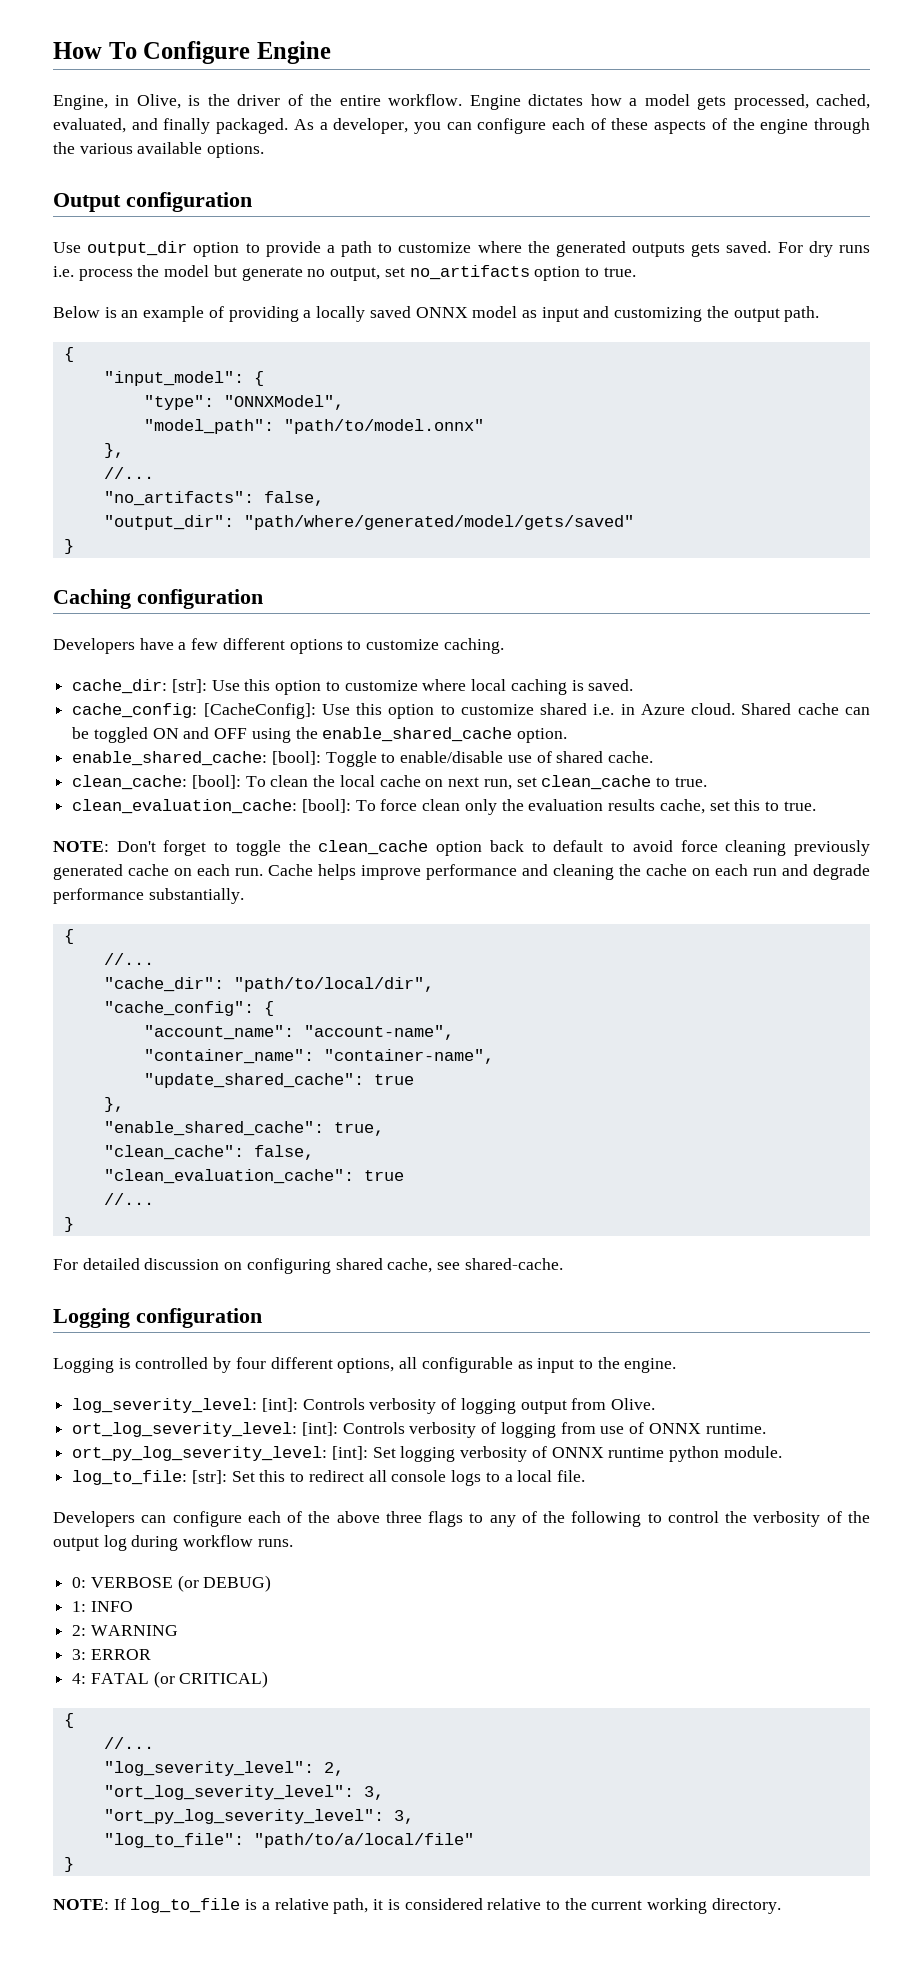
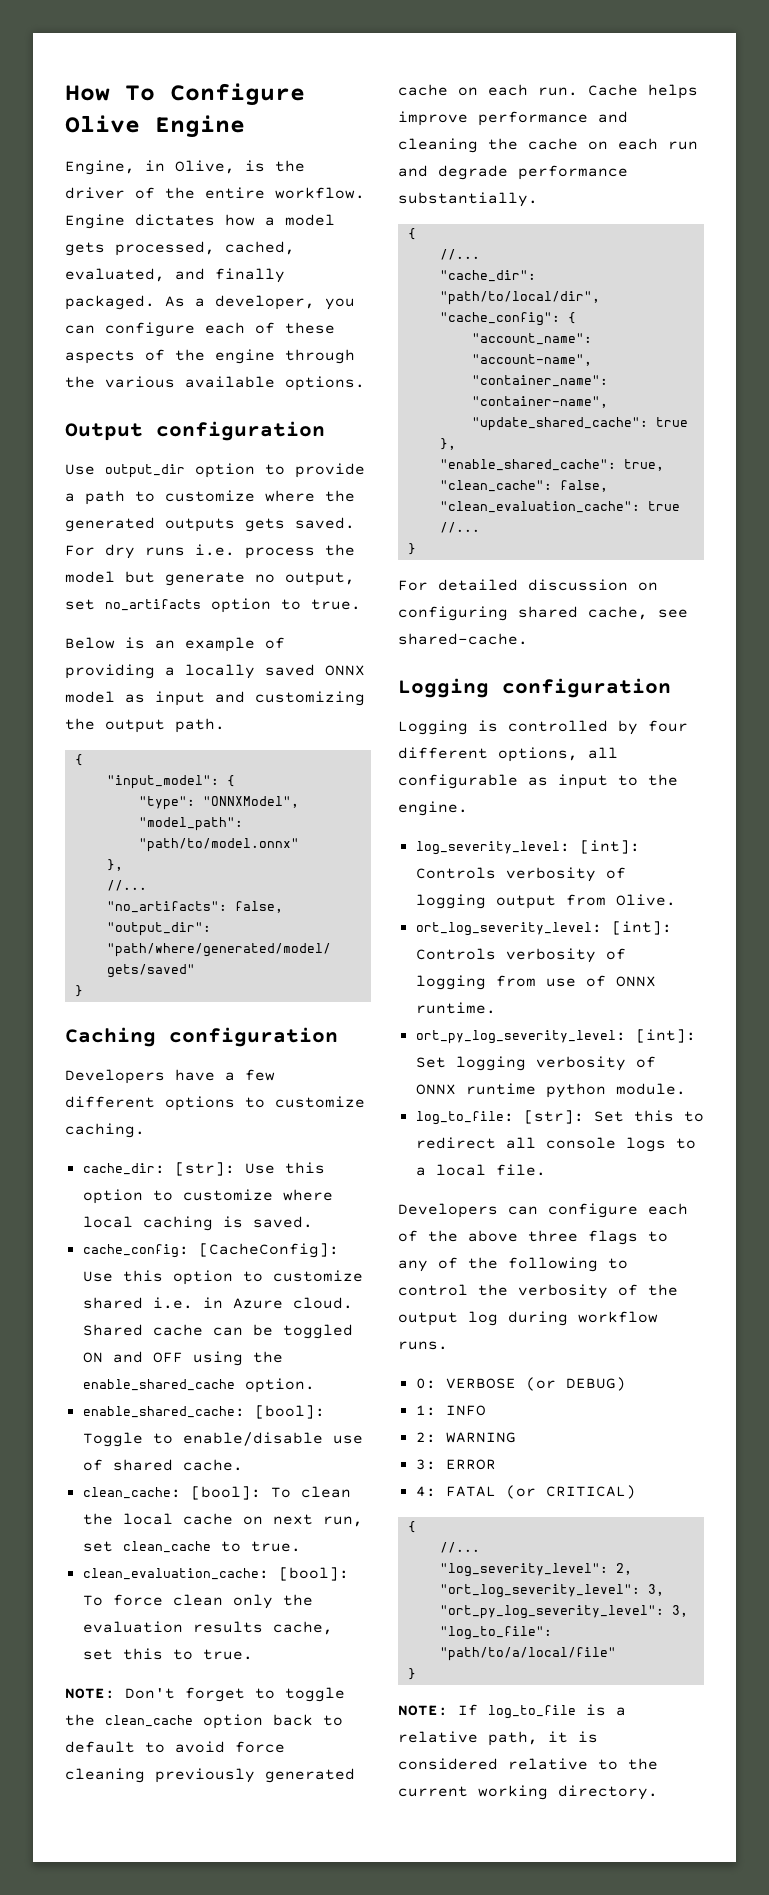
(251, 52) none -> [65,115,140,133] Olive

